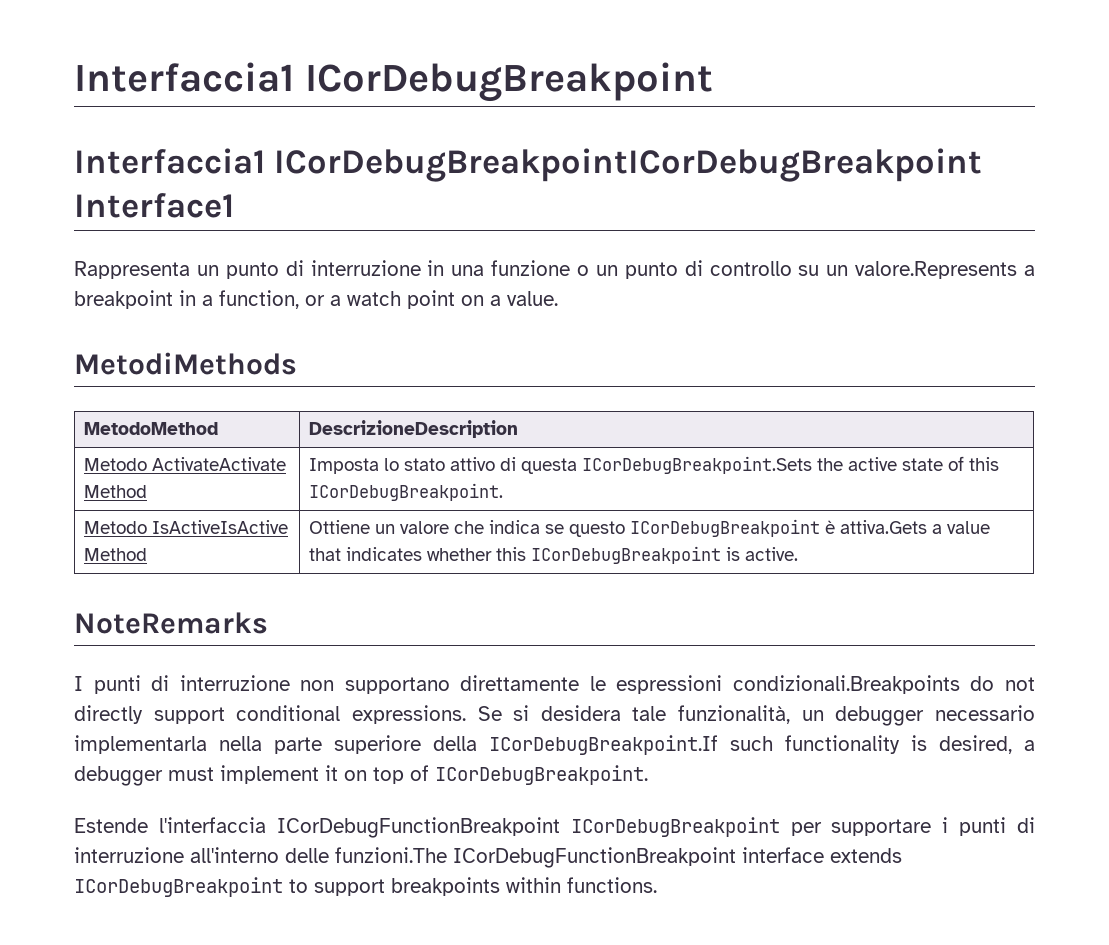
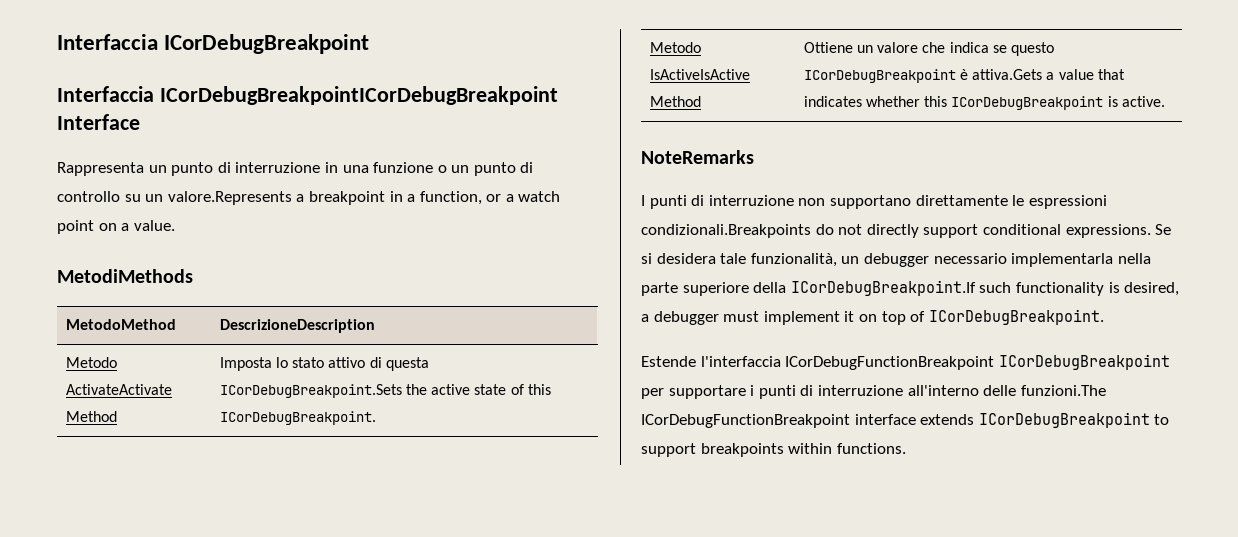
[74,62,294,92] Interfaccia1 -> [57,34,158,50] Interfaccia
[74,148,983,182] [74,193,234,218] Interfaccia1 ICorDebugBreakpointICorDebugBreakpoint Interface1 -> [57,86,558,105] [57,114,140,130] Interfaccia ICorDebugBreakpointICorDebugBreakpoint Interface

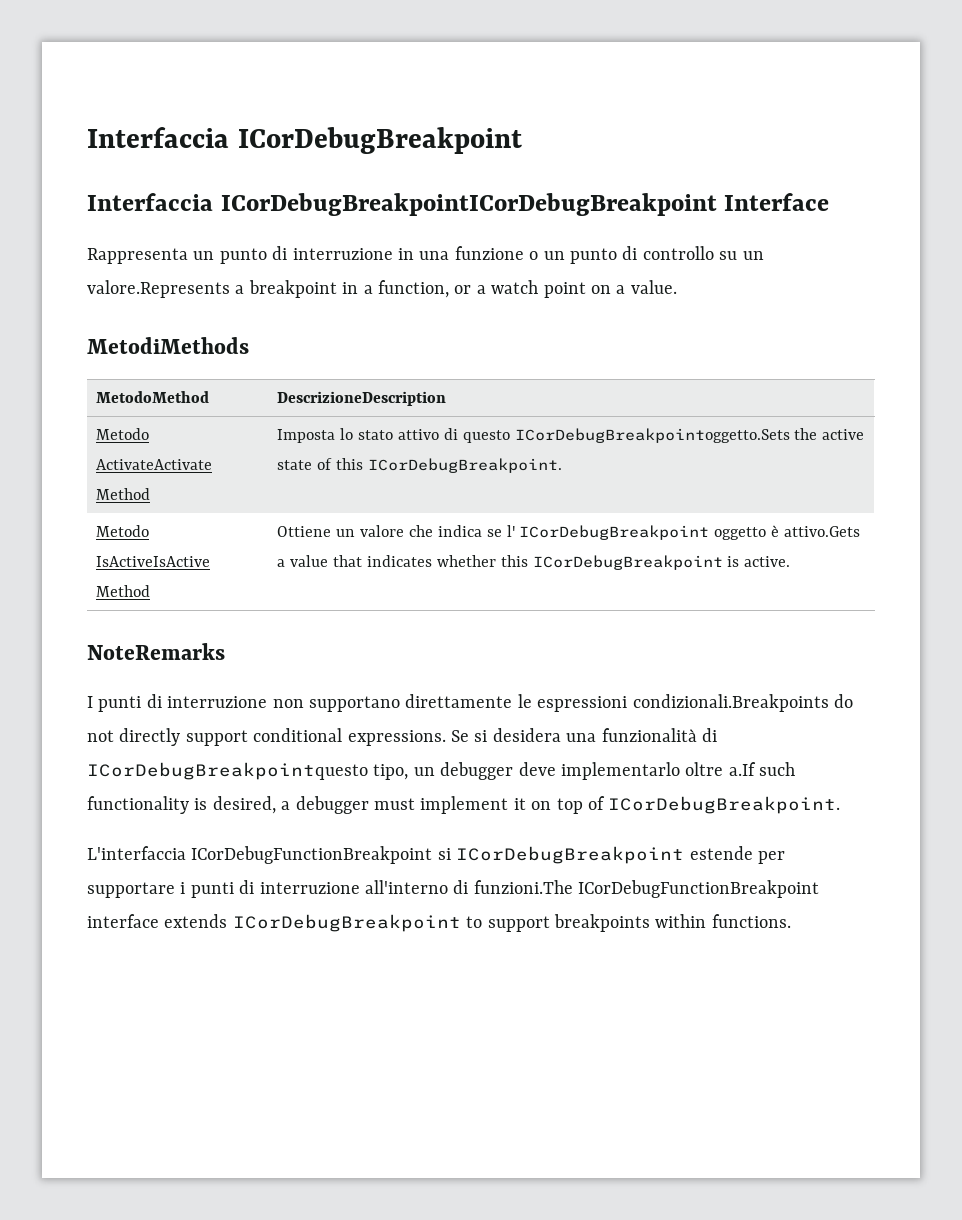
[385,357,429,371] [219,384,402,398] questa ICorDebugBreakpoint.Sets -> [462,428,790,443] questo ICorDebugBreakpointoggetto.Sets
[1011,42,1055,56] [803,69,1043,83] questo ICorDebugBreakpoint è attiva.Gets -> [506,525,860,540] l' ICorDebugBreakpoint oggetto è attivo.Gets
[720,253,1151,267] [641,280,976,296] tale funzionalità, un debugger necessario implementarla nella parte superiore della ICorDebugBreakpoint.If -> [566,728,717,742] [87,762,756,780] una funzionalità di ICorDebugBreakpointquesto tipo, un debugger deve implementarlo oltre a.If
[641,354,1170,370] Estende l'interfaccia ICorDebugFunctionBreakpoint ICorDebugBreakpoint -> [87,846,753,864] L'interfaccia ICorDebugFunctionBreakpoint si ICorDebugBreakpoint estende
[983,385,1017,396] delle -> [453,880,469,894] di

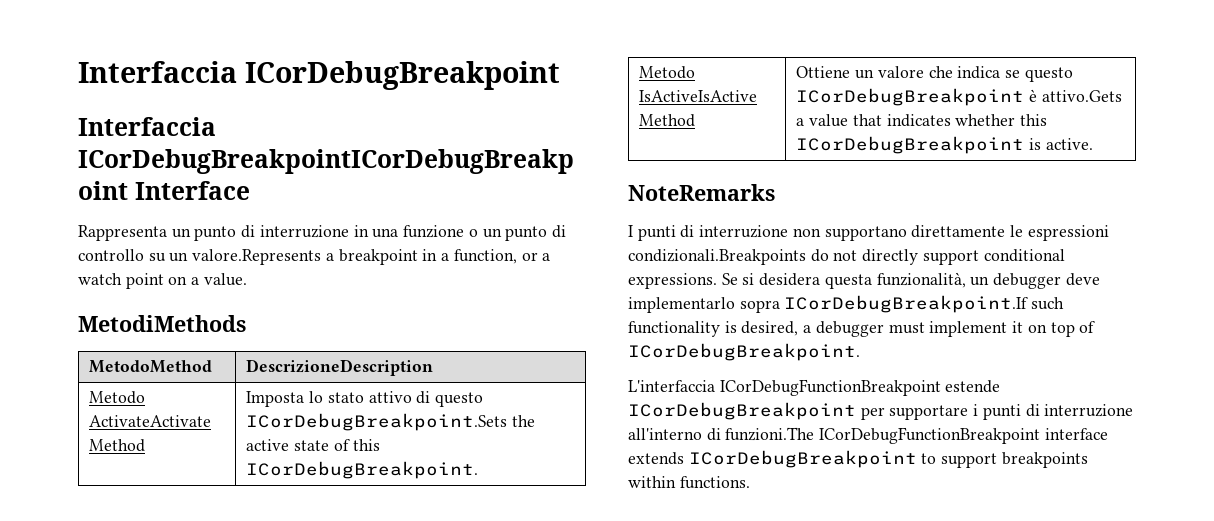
[514,428,790,443] ICorDebugBreakpointoggetto.Sets -> [246,413,508,431] ICorDebugBreakpoint.Sets
[506,525,767,540] l' ICorDebugBreakpoint oggetto -> [1024,67,1073,82] [796,88,1025,106] questo ICorDebugBreakpoint
[566,728,717,742] [87,762,409,780] una funzionalità di ICorDebugBreakpointquesto tipo, -> [824,272,966,289] questa funzionalità,
[685,762,756,776] oltre a.If -> [739,295,1029,313] sopra ICorDebugBreakpoint.If
[437,846,753,864] si ICorDebugBreakpoint estende -> [945,380,1001,393] [628,402,856,420] estende ICorDebugBreakpoint

